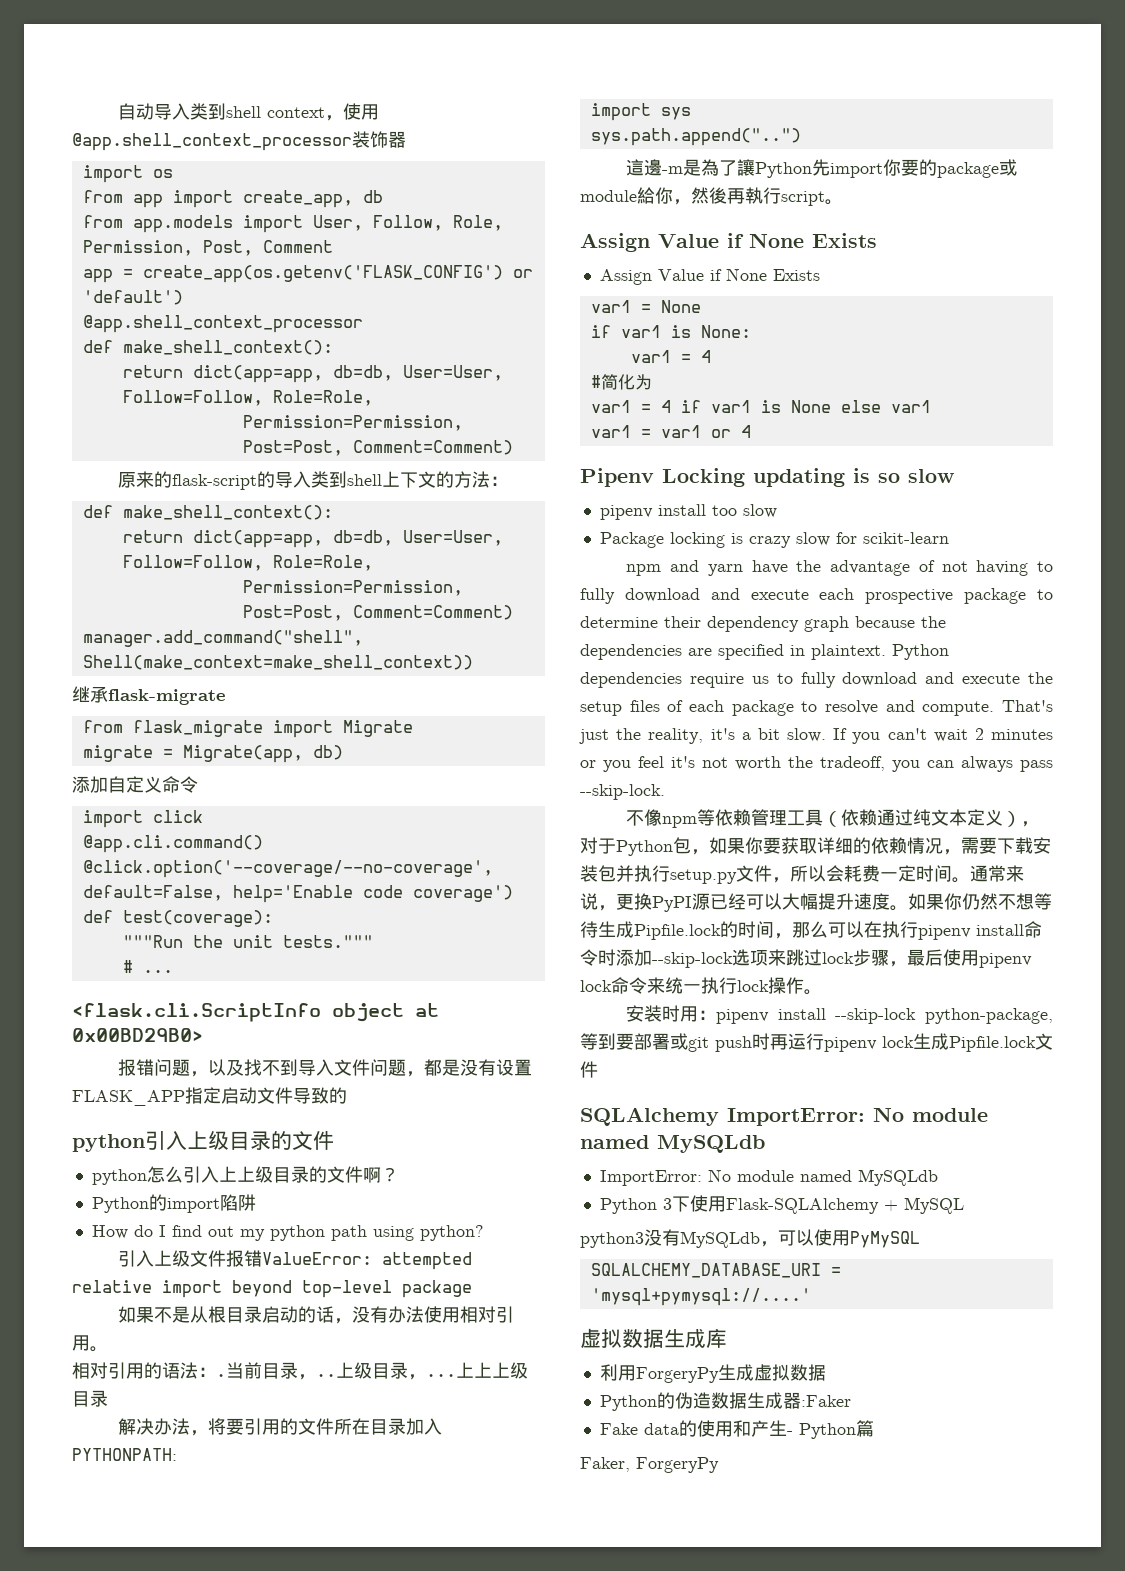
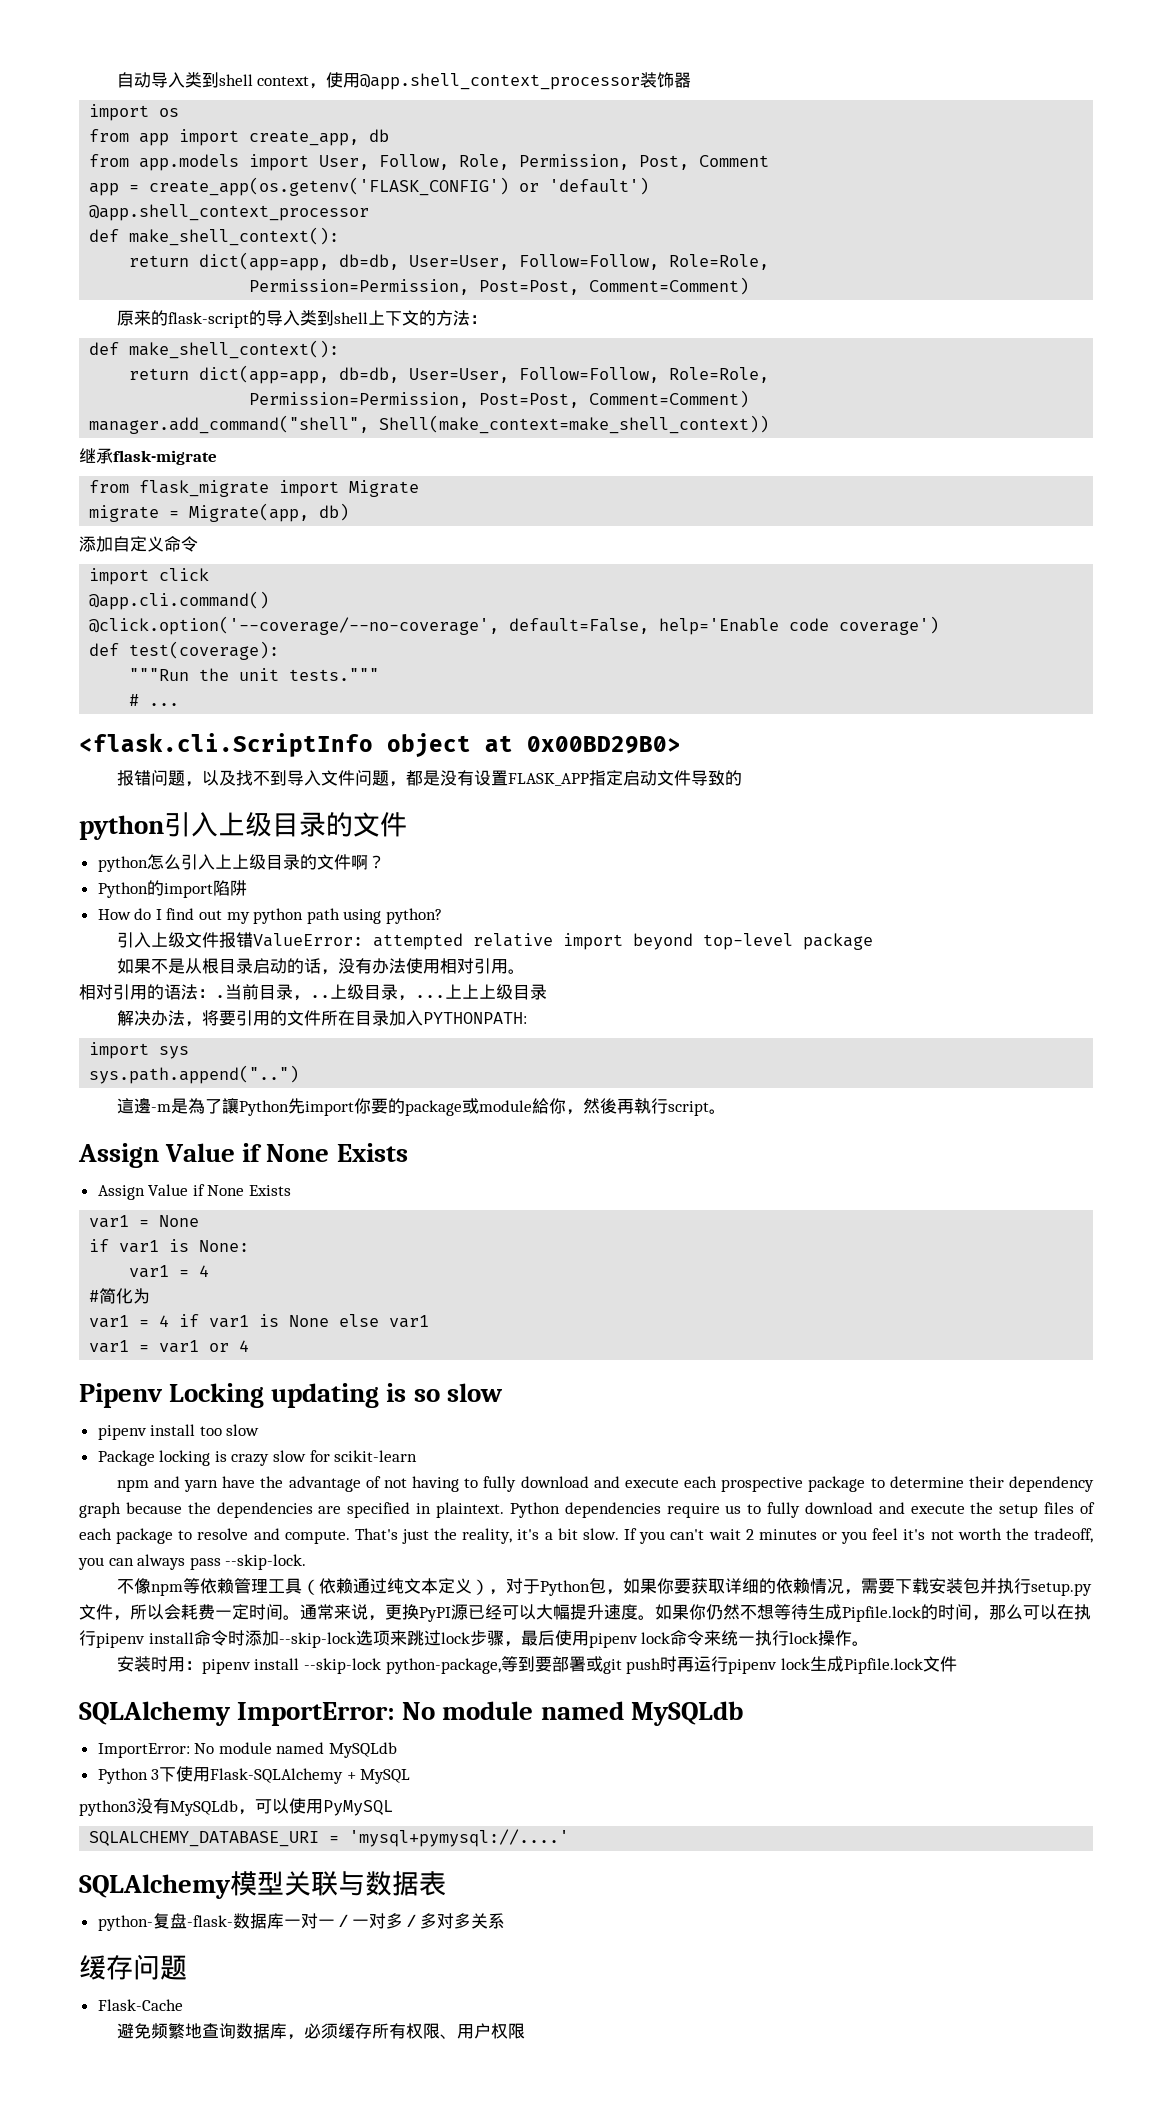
[580,1328,727,1348] [599,1364,826,1383] [599,1392,851,1411] [599,1420,874,1439] [580,1457,719,1473] 虚拟数据生成库 // 利用ForgeryPy生成虚拟数据 // Python的伪造数据生成器:Faker // Fake data的使用和产生- Python篇 // Faker, ForgeryPy -> [79,1871,446,1899] [97,1913,505,1931] [79,1954,187,1980] [97,1999,183,2011] [116,2023,525,2040] SQLAlchemy模型关联与数据表 // python-复盘-flask-数据库一对一／一对多／多对多关系 // 缓存问题 // Flask-Cache // 避免频繁地查询数据库，必须缓存所有权限、用户权限

